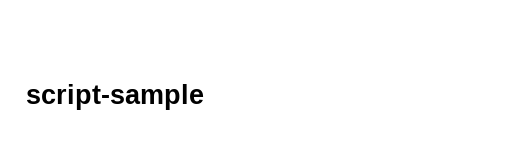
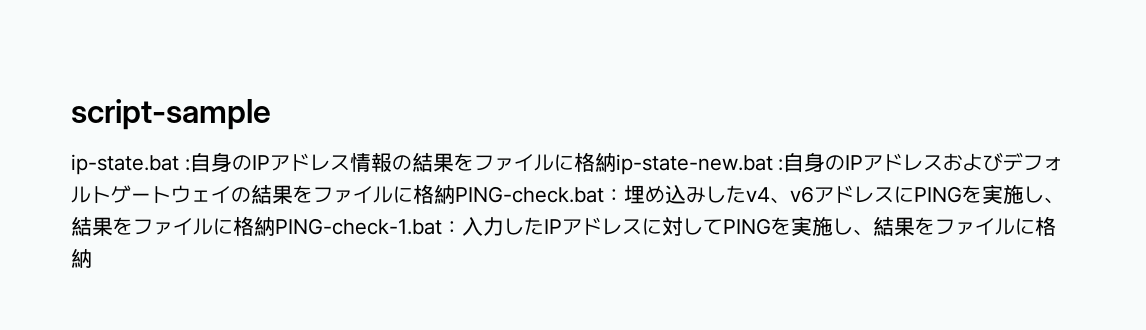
(204, 97) none -> [71,152,1064,175] [71,184,1064,204] [71,216,1056,236] [71,249,92,268] // ip-state.bat :自身のIPアドレス情報の結果をファイルに格納ip-state-new.bat :自身のIPアドレスおよびデフォルトゲートウェイの結果をファイルに格納PING-check.bat：埋め込みしたv4、v6アドレスにPINGを実施し、結果をファイルに格納PING-check-1.bat：入力したIPアドレスに対してPINGを実施し、結果をファイルに格納

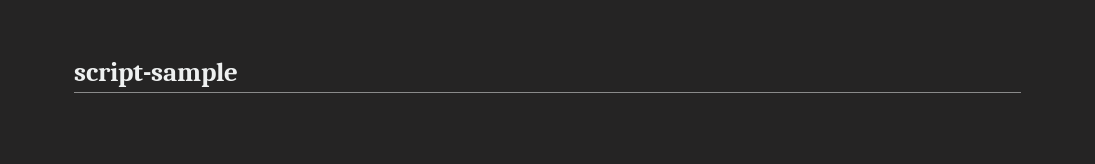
[71,152,1064,175] [71,184,1064,204] [71,216,1056,236] [71,249,92,268] // ip-state.bat :自身のIPアドレス情報の結果をファイルに格納ip-state-new.bat :自身のIPアドレスおよびデフォルトゲートウェイの結果をファイルに格納PING-check.bat：埋め込みしたv4、v6アドレスにPINGを実施し、結果をファイルに格納PING-check-1.bat：入力したIPアドレスに対してPINGを実施し、結果をファイルに格納 -> (238, 74) none

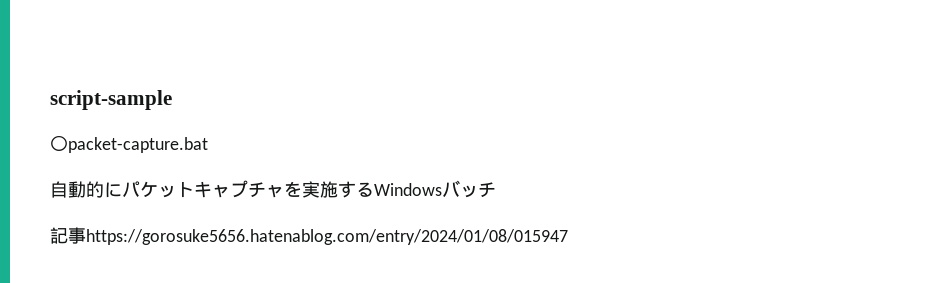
(238, 74) none -> [50,136,208,153] [50,180,496,198] [50,227,568,245] // 〇packet-capture.bat // 自動的にパケットキャプチャを実施するWindowsバッチ // 記事https://gorosuke5656.hatenablog.com/entry/2024/01/08/015947

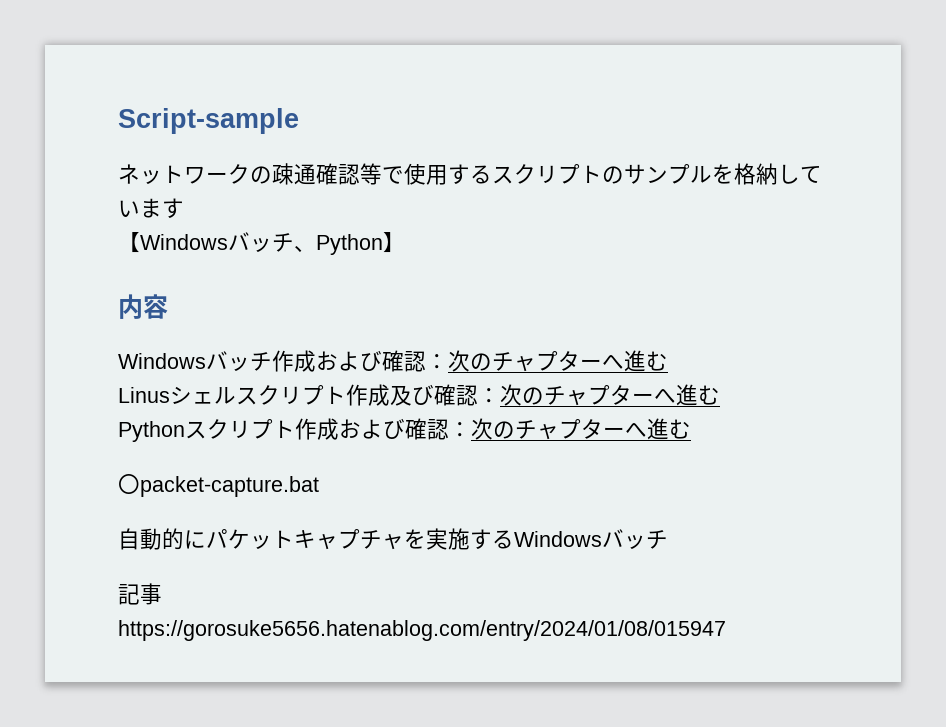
[50,90,172,110] script-sample -> [118,108,299,134] [118,163,822,185] [118,198,184,218] [118,232,405,255] [118,294,168,319] [118,350,668,372] [118,384,720,406] [118,418,691,442] Script-sample // ネットワークの疎通確認等で使用するスクリプトのサンプルを格納しています // 【Windowsバッチ、Python】 // 内容 // Windowsバッチ作成および確認：次のチャプターへ進む // Linusシェルスクリプト作成及び確認：次のチャプターへ進む // Pythonスクリプト作成および確認：次のチャプターへ進む
(86, 235) none -> (162, 594) //

